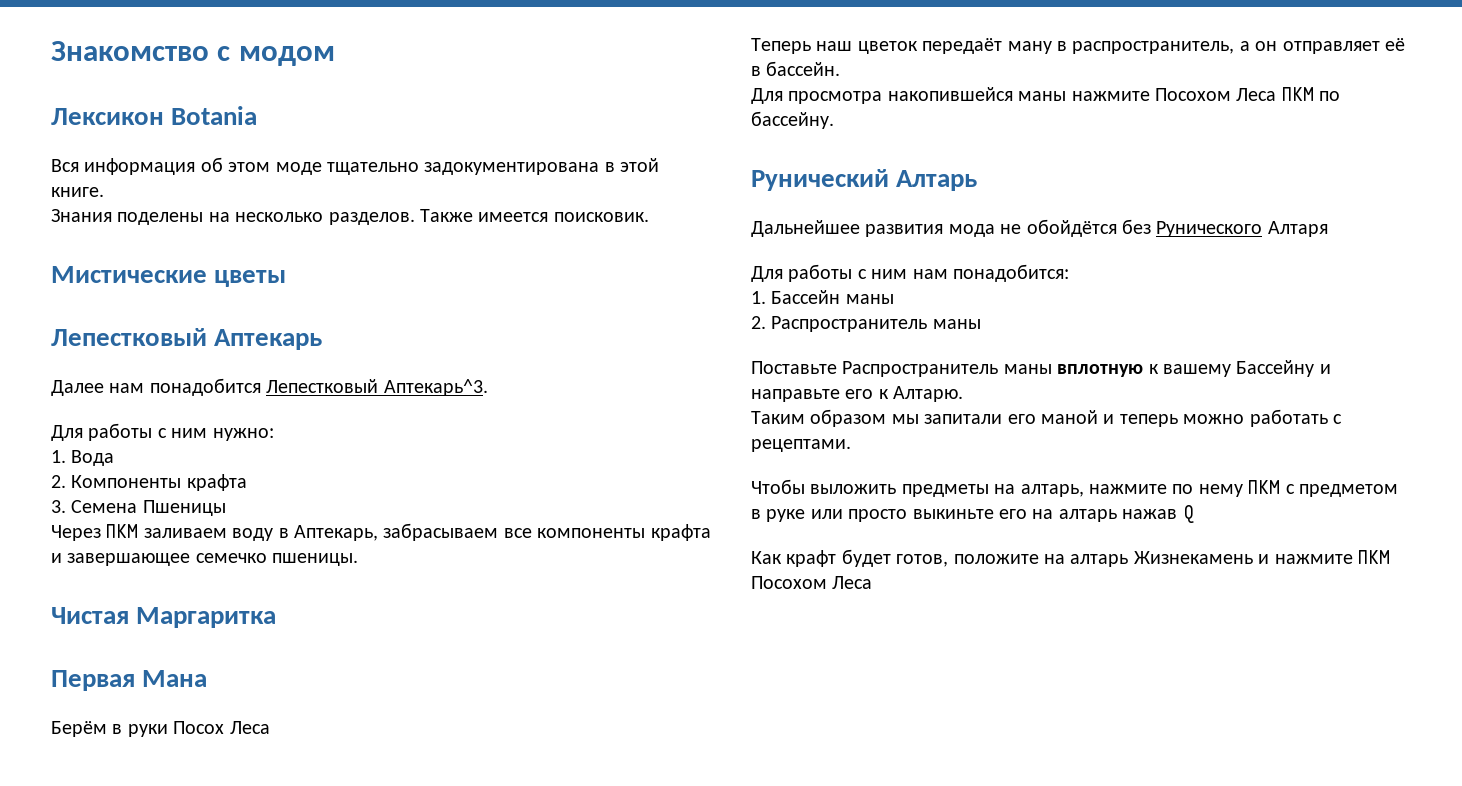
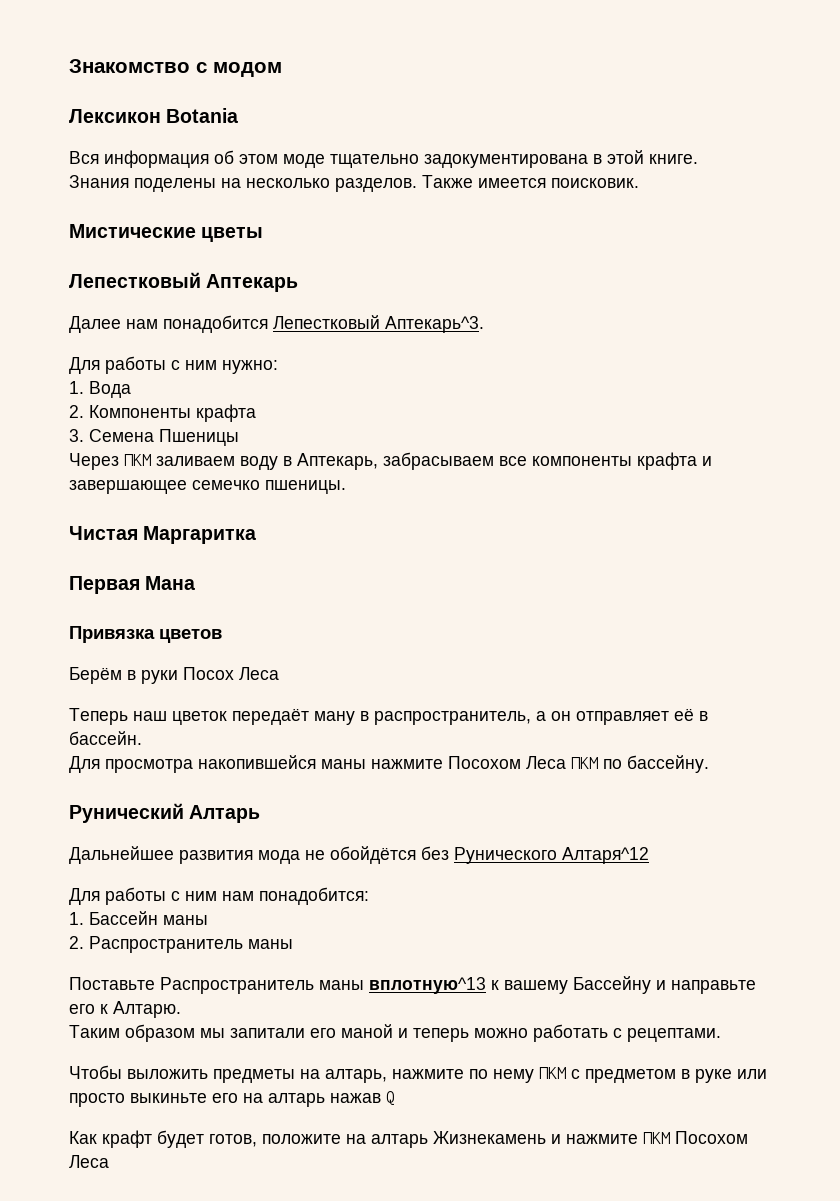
(208, 678) none -> [69,626,222,643] // Привязка цветов
[1267,221,1328,237] Алтаря -> [562,847,649,864] Алтаря^12
[1057,364,1144,377] вплотную -> [369,977,486,994] вплотную^13

